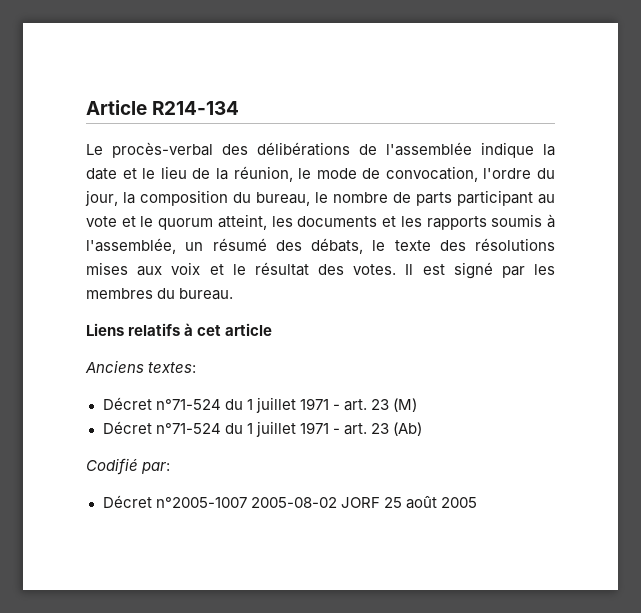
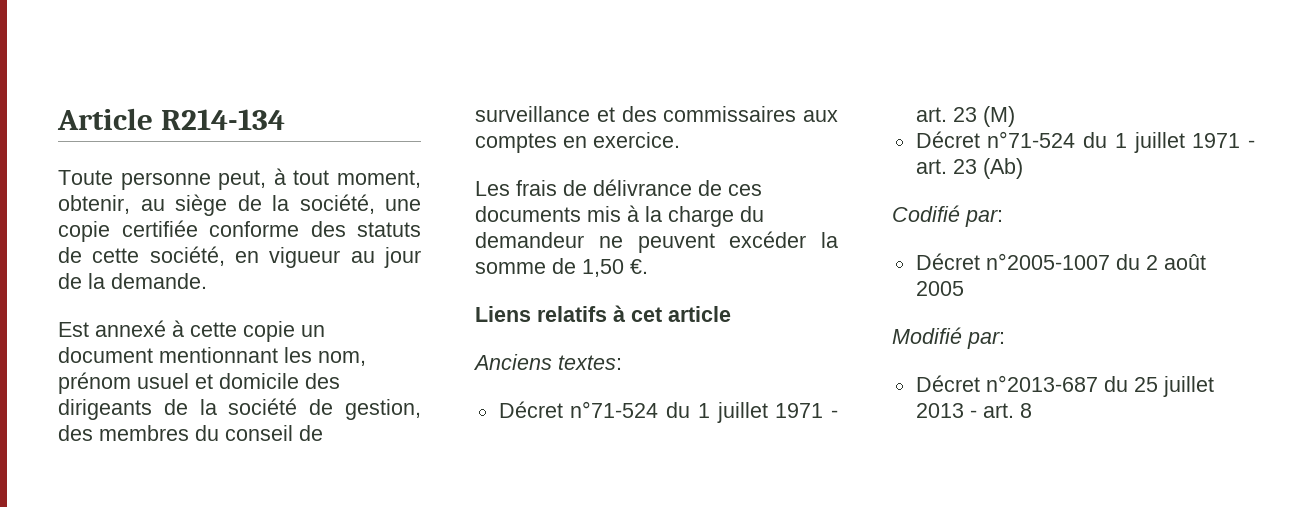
[86,142,555,158] [86,166,555,182] [85,190,555,206] [86,214,556,230] [86,238,555,254] [86,262,555,279] [86,288,234,300] Le procès-verbal des délibérations de l'assemblée indique la date et le lieu de la réunion, le mode de convocation, l'ordre du jour, la composition du bureau, le nombre de parts participant au vote et le quorum atteint, les documents et les rapports soumis à l'assemblée, un résumé des débats, le texte des résolutions mises aux voix et le résultat des votes. Il est signé par les membres du bureau. -> [58,168,421,190] [58,194,421,216] [58,220,421,242] [58,246,421,268] [58,273,207,289] [58,320,325,342] [58,347,366,366] [58,372,340,394] [58,398,422,420] [58,425,323,441] [475,106,838,122] [475,132,680,153] [475,179,762,196] [475,205,764,227] [475,231,838,253] [475,258,648,277] Toute personne peut, à tout moment, obtenir, au siège de la société, une copie certifiée conforme des statuts de cette société, en vigueur au jour de la demande. // Est annexé à cette copie un document mentionnant les nom, prénom usuel et domicile des dirigeants de la société de gestion, des membres du conseil de surveillance et des commissaires aux comptes en exercice. // Les frais de délivrance de ces documents mis à la charge du demandeur ne peuvent excéder la somme de 1,50 €.
[250,497,402,508] 2005-08-02 JORF 25 -> [1115,254,1158,270] du 2
(477, 502) none -> [892,327,1005,349] [915,375,1214,397] [915,403,1032,418] // Modifié par: // Décret n°2013-687 du 25 juillet 2013 - art. 8

